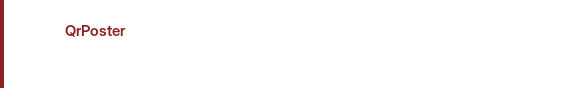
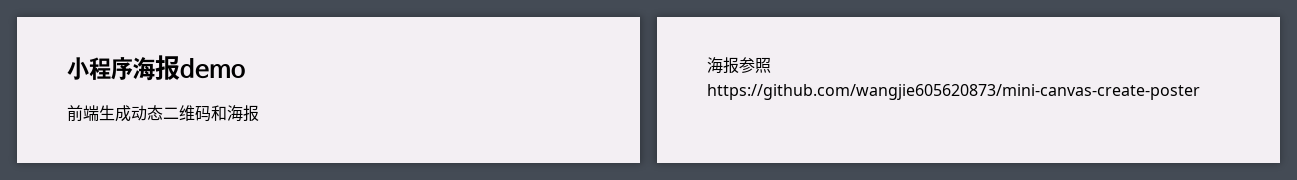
[65,25,126,37] QrPoster -> [67,55,245,81] [67,105,259,122] [707,57,771,74] [707,84,1200,100] 小程序海报demo // 前端生成动态二维码和海报 // 海报参照https://github.com/wangjie605620873/mini-canvas-create-poster

